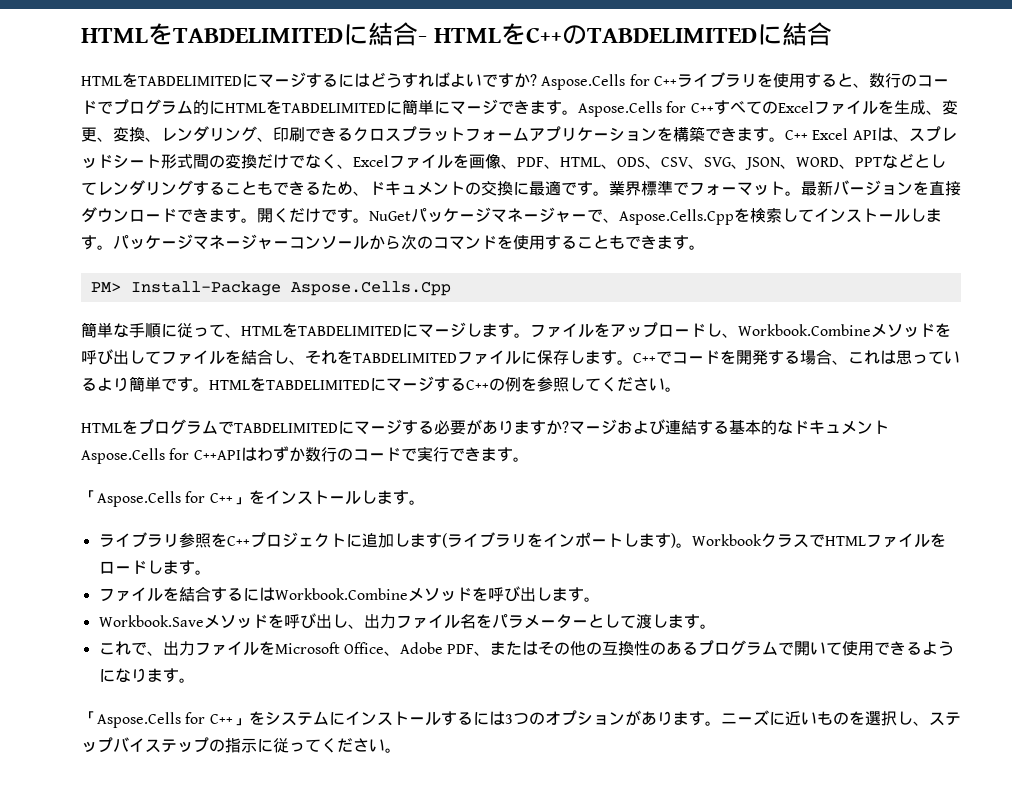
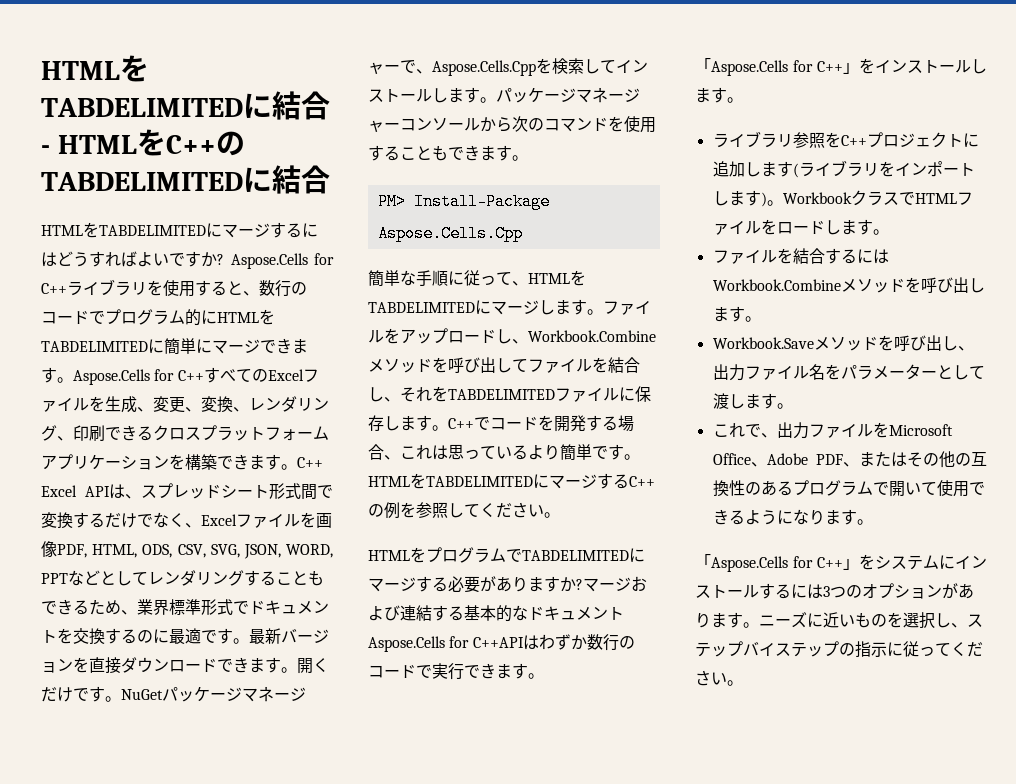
[209,154,257,169] の変換 -> [317,485,333,498] [41,512,105,529] で変換する
[501,157,855,170] 、PDF、HTML、ODS、CSV、SVG、JSON、WORD、 -> [57,544,333,559] PDF, HTML, ODS, CSV, SVG, JSON, WORD,
[369,180,785,196] ドキュメントの交換に最適です。業界標準でフォーマット -> [137,599,329,615] [41,628,233,645] 業界標準形式でドキュメントを交換するのに最適です

